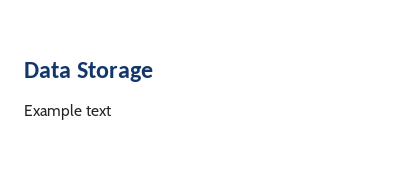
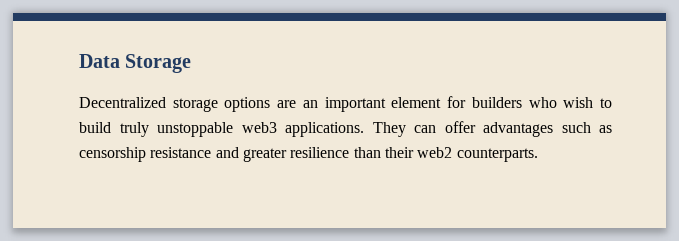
[24,104,112,120] Example text -> [79,96,613,112] [79,121,612,137] [79,147,538,162] Decentralized storage options are an important element for builders who wish to build truly unstoppable web3 applications. They can offer advantages such as censorship resistance and greater resilience than their web2 counterparts.

